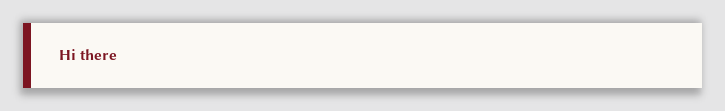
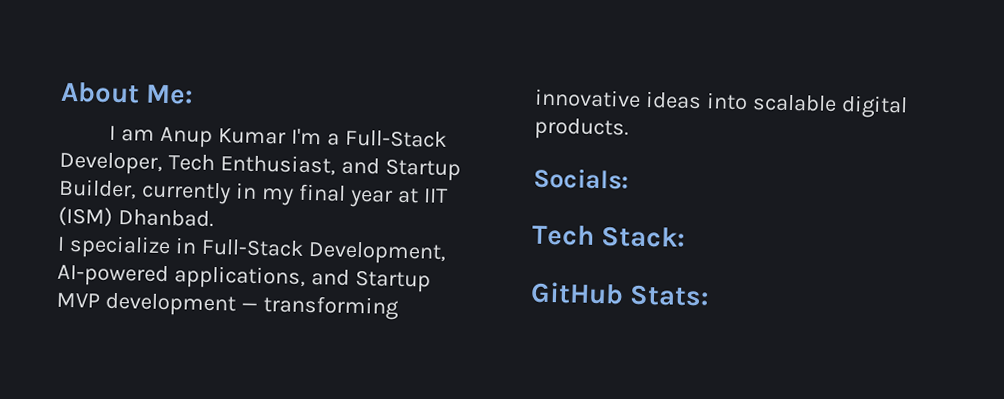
[59,49,118,60] Hi there -> [60,81,194,105] [108,125,447,148] [59,151,461,182] [58,178,448,208] [58,206,214,228] [57,235,447,265] [57,263,431,293] [56,292,399,320] [534,88,908,119] [534,117,629,141] [533,167,629,190] [532,224,686,248] [530,281,710,307] About Me: // I am Anup Kumar I'm a Full-Stack Developer, Tech Enthusiast, and Startup Builder, currently in my final year at IIT (ISM) Dhanbad. // I specialize in Full-Stack Development, AI-powered applications, and Startup MVP development — transforming innovative ideas into scalable digital products. // Socials: // Tech Stack: // GitHub Stats:

